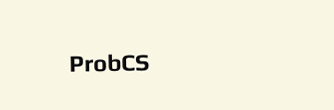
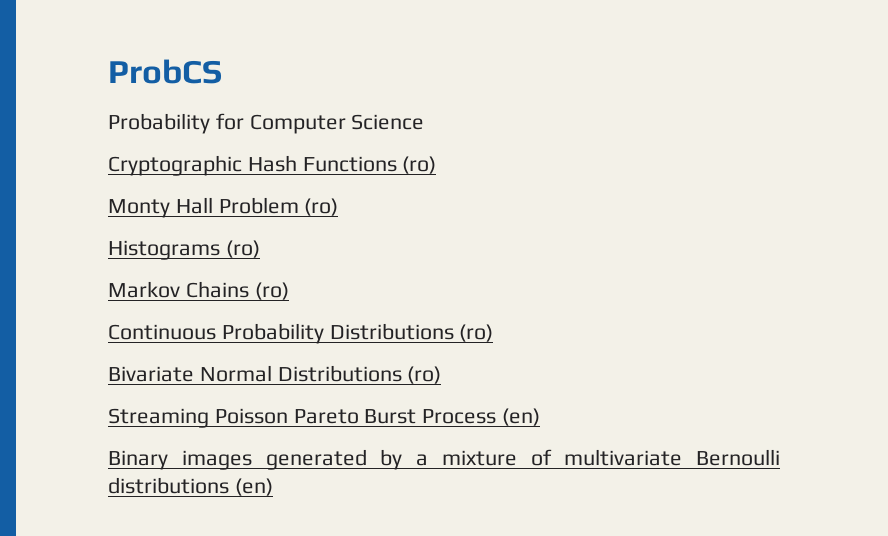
(150, 63) none -> [108,113,425,134] [108,155,437,176] [108,197,339,218] [108,240,260,260] [108,281,289,300] [108,323,494,344] [108,365,442,384] [108,408,541,428] [108,449,780,470] [108,477,273,496] // Probability for Computer Science // Cryptographic Hash Functions (ro) // Monty Hall Problem (ro) // Histograms (ro) // Markov Chains (ro) // Continuous Probability Distributions (ro) // Bivariate Normal Distributions (ro) // Streaming Poisson Pareto Burst Process (en) // Binary images generated by a mixture of multivariate Bernoulli distributions (en)

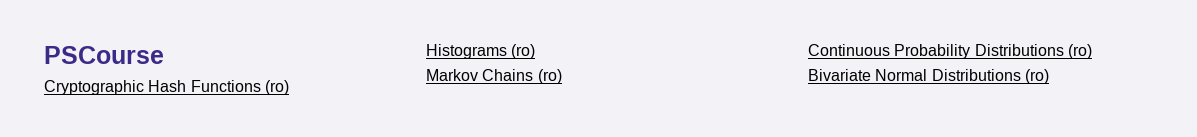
[108,59,222,84] [108,113,425,134] ProbCS // Probability for Computer Science -> [44,46,164,64] PSCourse
[108,197,339,218] // Monty Hall Problem (ro) -> (289, 87) none
[108,408,541,428] [108,449,780,470] [108,477,273,496] // Streaming Poisson Pareto Burst Process (en) // Binary images generated by a mixture of multivariate Bernoulli distributions (en) -> (1049, 76) none

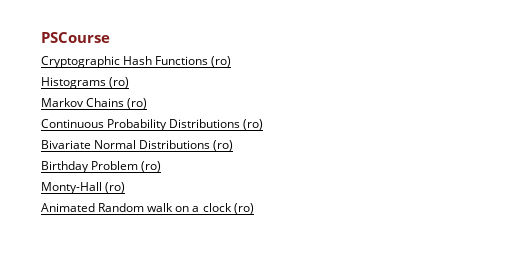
(1049, 76) none -> [41,161,162,173] [41,182,126,194] [41,203,254,214] // Birthday Problem (ro) // Monty-Hall (ro) // Animated Random walk on a clock (ro)

